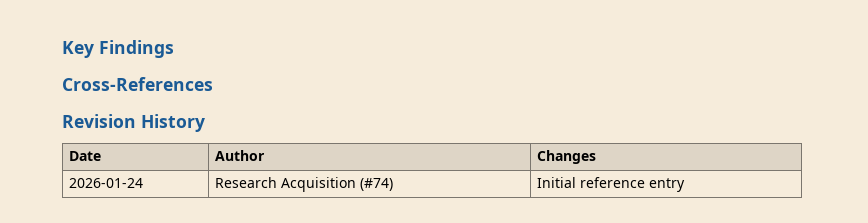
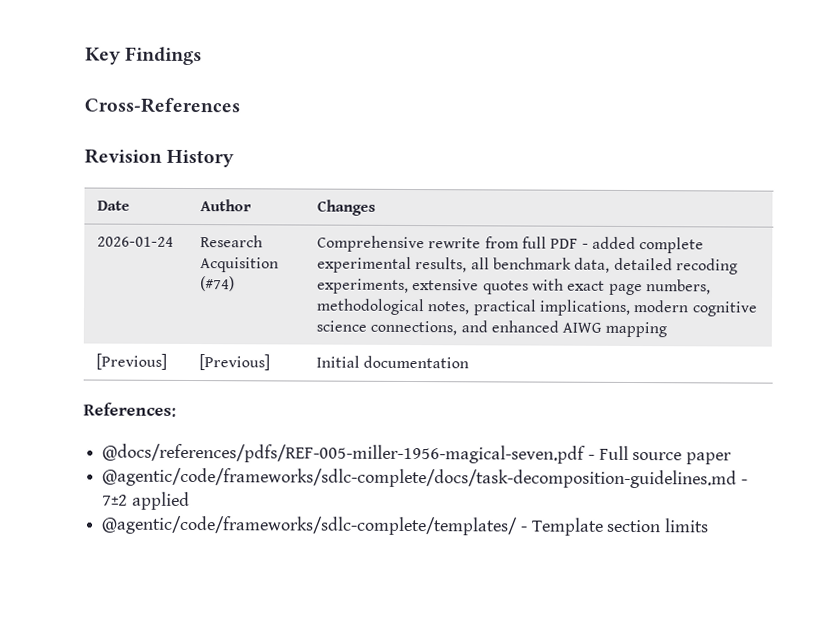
[536,177,685,192] Initial reference entry -> [317,235,705,254] [317,256,738,275] [317,278,711,296] [316,298,758,317] [316,320,667,338] [96,353,168,370] [199,354,271,371] [316,355,470,369] [83,402,176,417] [102,443,733,465] [102,467,748,489] [102,491,190,510] [101,515,710,536] Comprehensive rewrite from full PDF - added complete experimental results, all benchmark data, detailed recoding experiments, extensive quotes with exact page numbers, methodological notes, practical implications, modern cognitive science connections, and enhanced AIWG mapping // [Previous] | [Previous] | Initial documentation // References: // @docs/references/pdfs/REF-005-miller-1956-magical-seven.pdf - Full source paper // @agentic/code/frameworks/sdlc-complete/docs/task-decomposition-guidelines.md - 7±2 applied // @agentic/code/frameworks/sdlc-complete/templates/ - Template section limits

